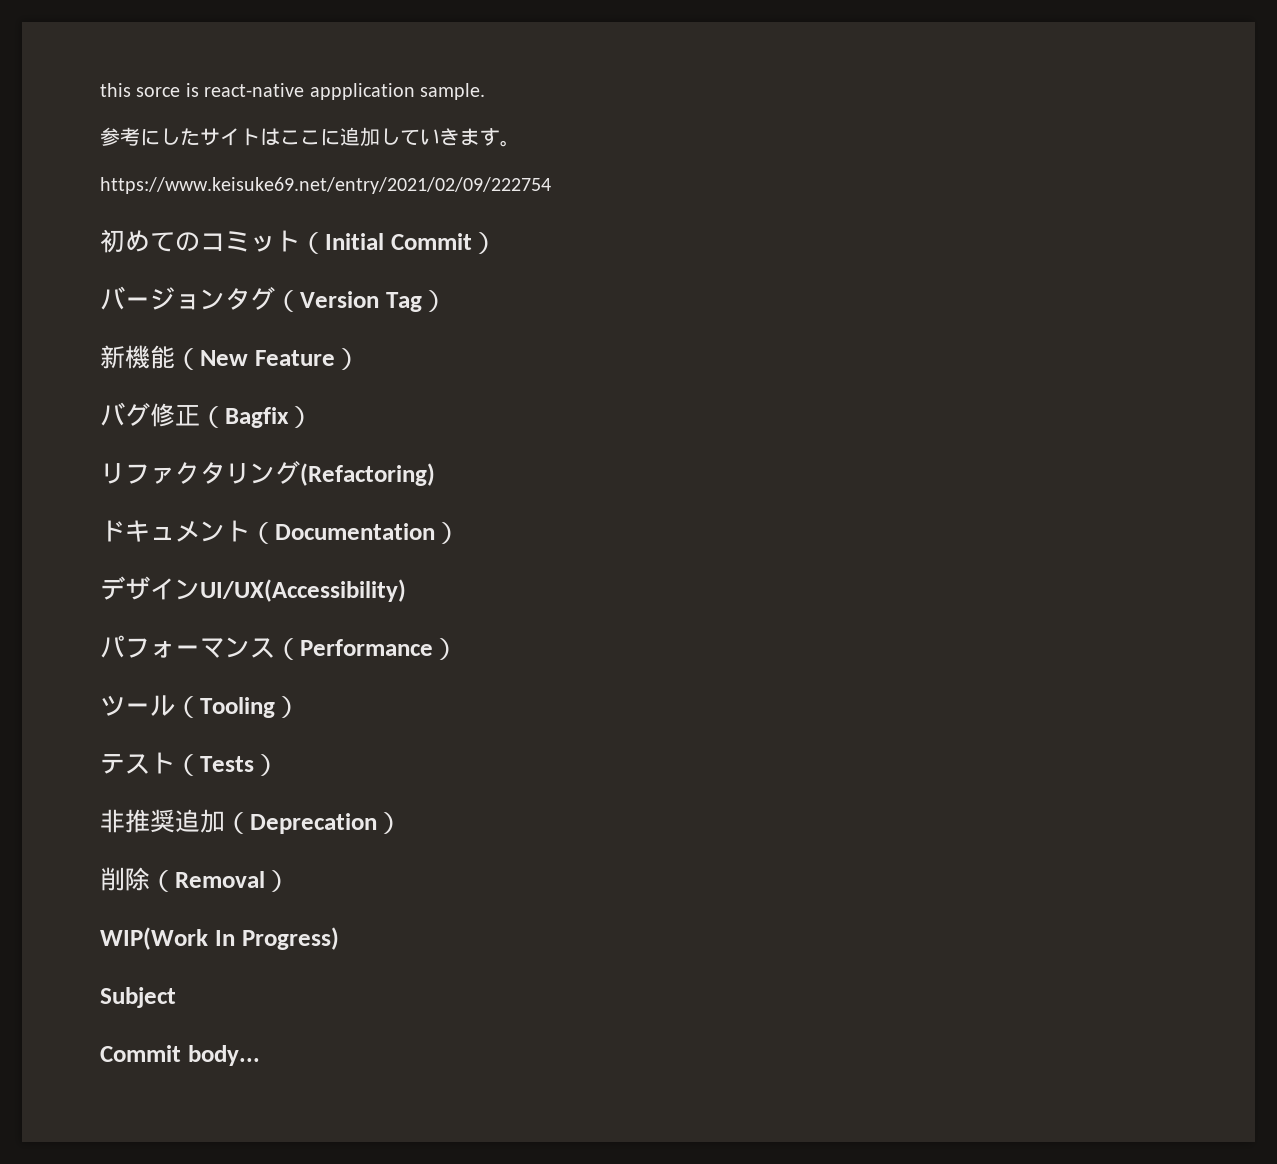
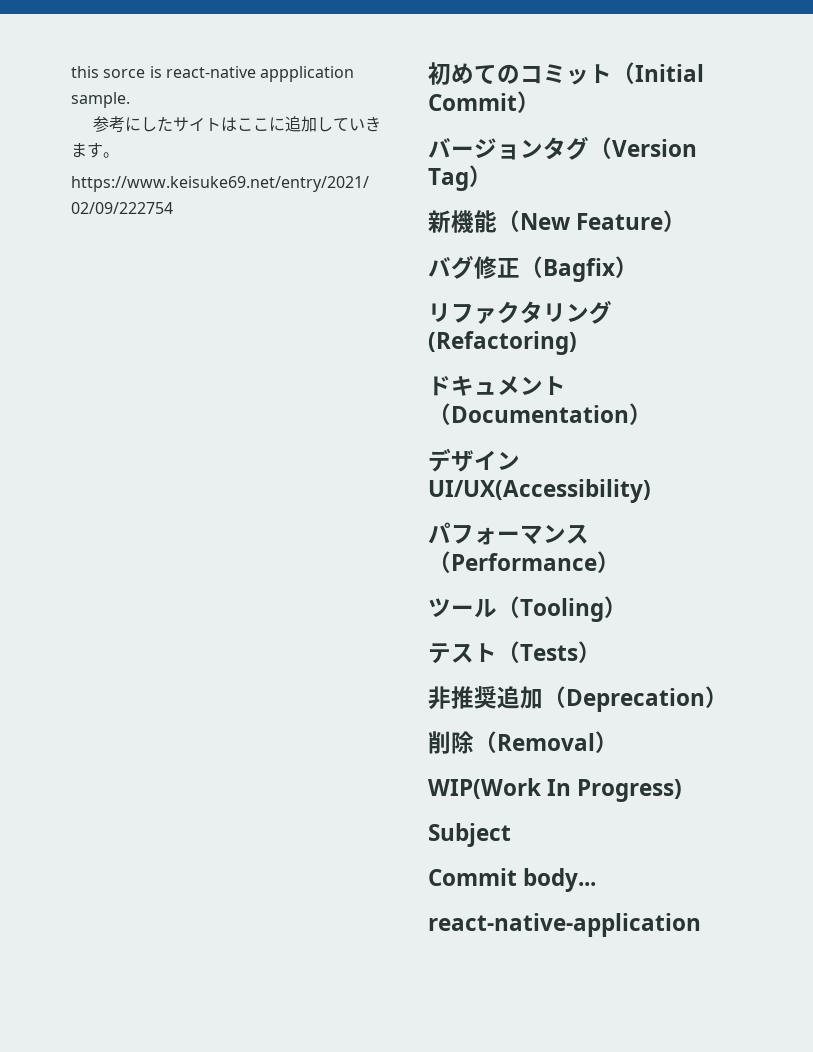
(260, 1055) none -> [428,913,701,937] // react-native-application

